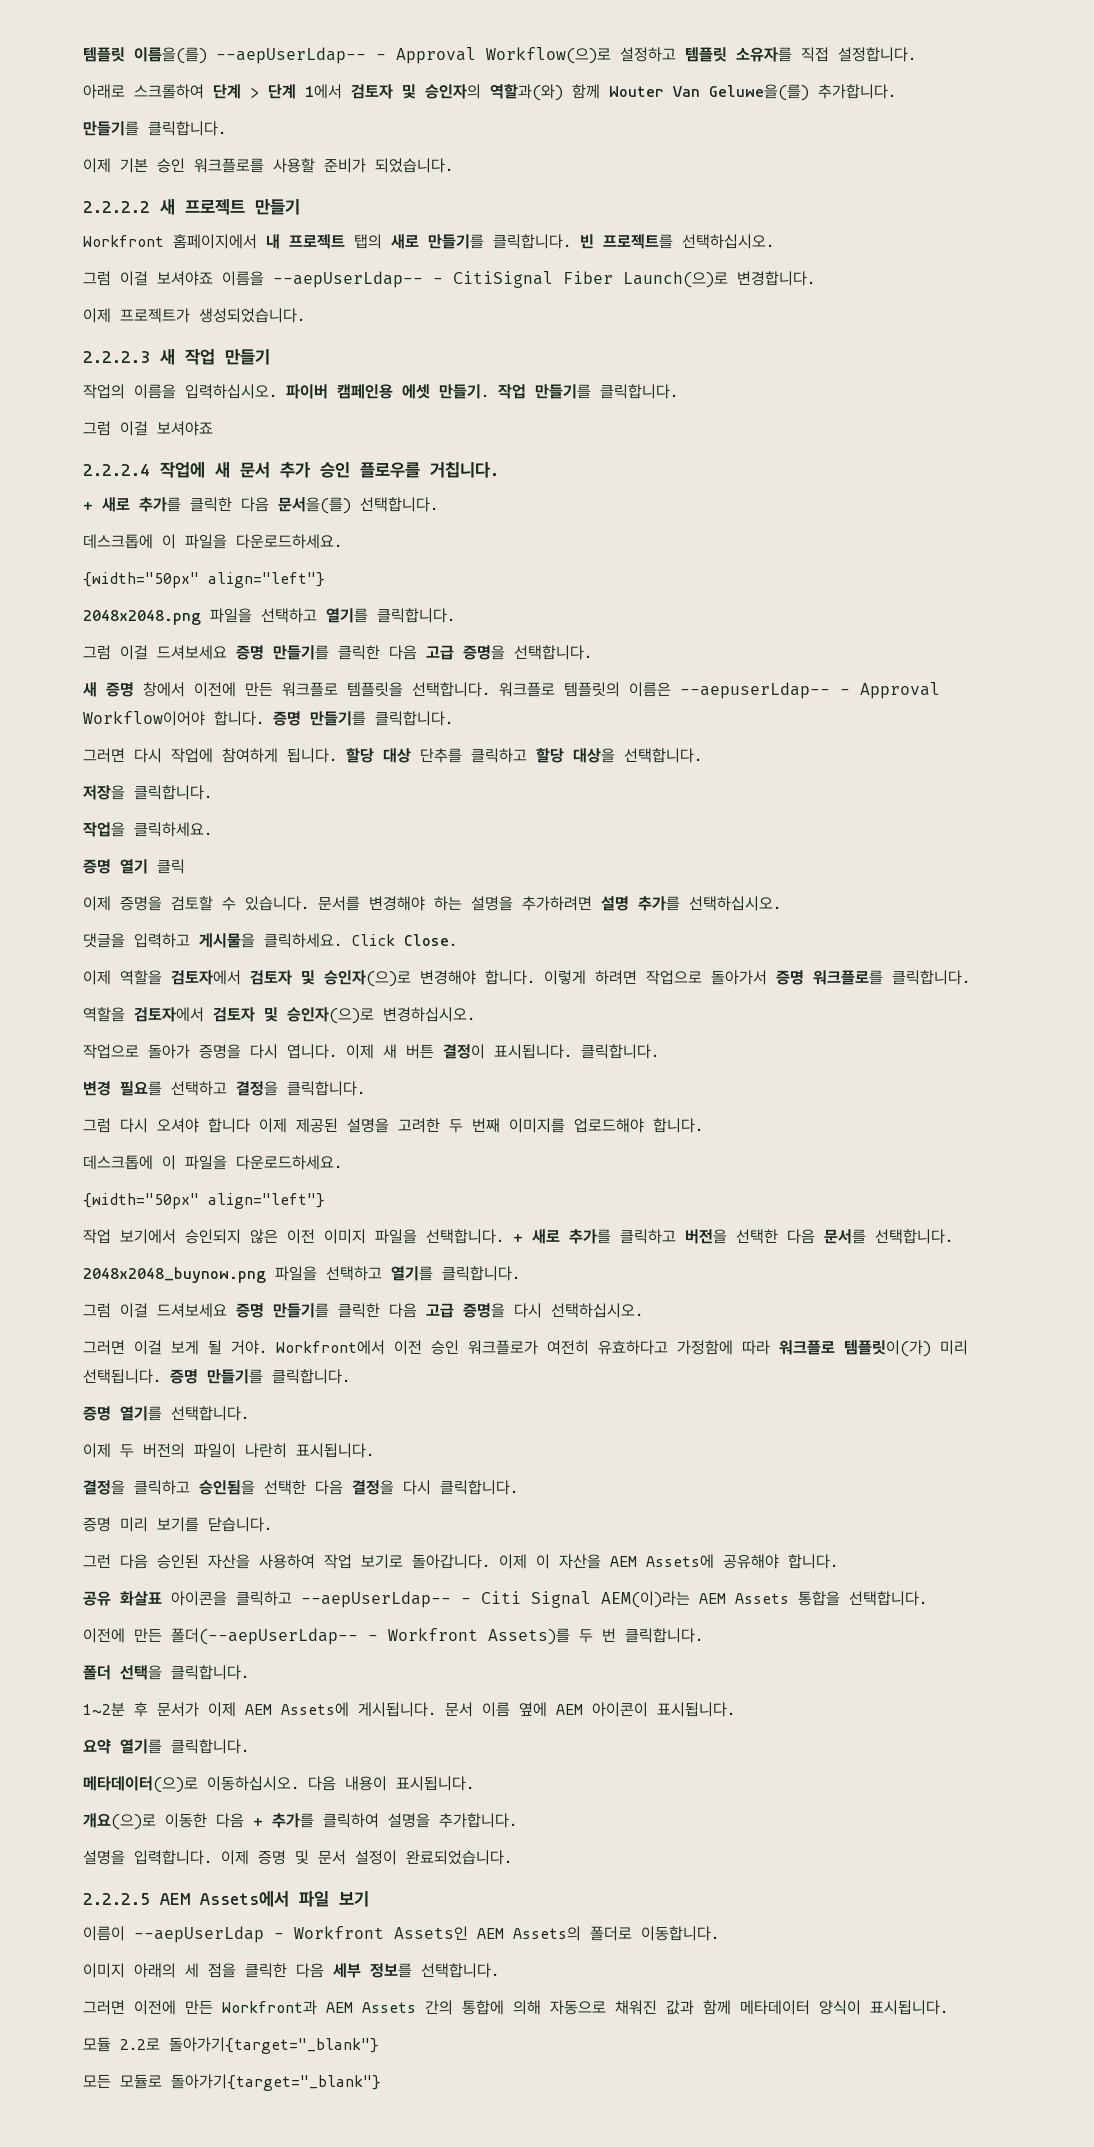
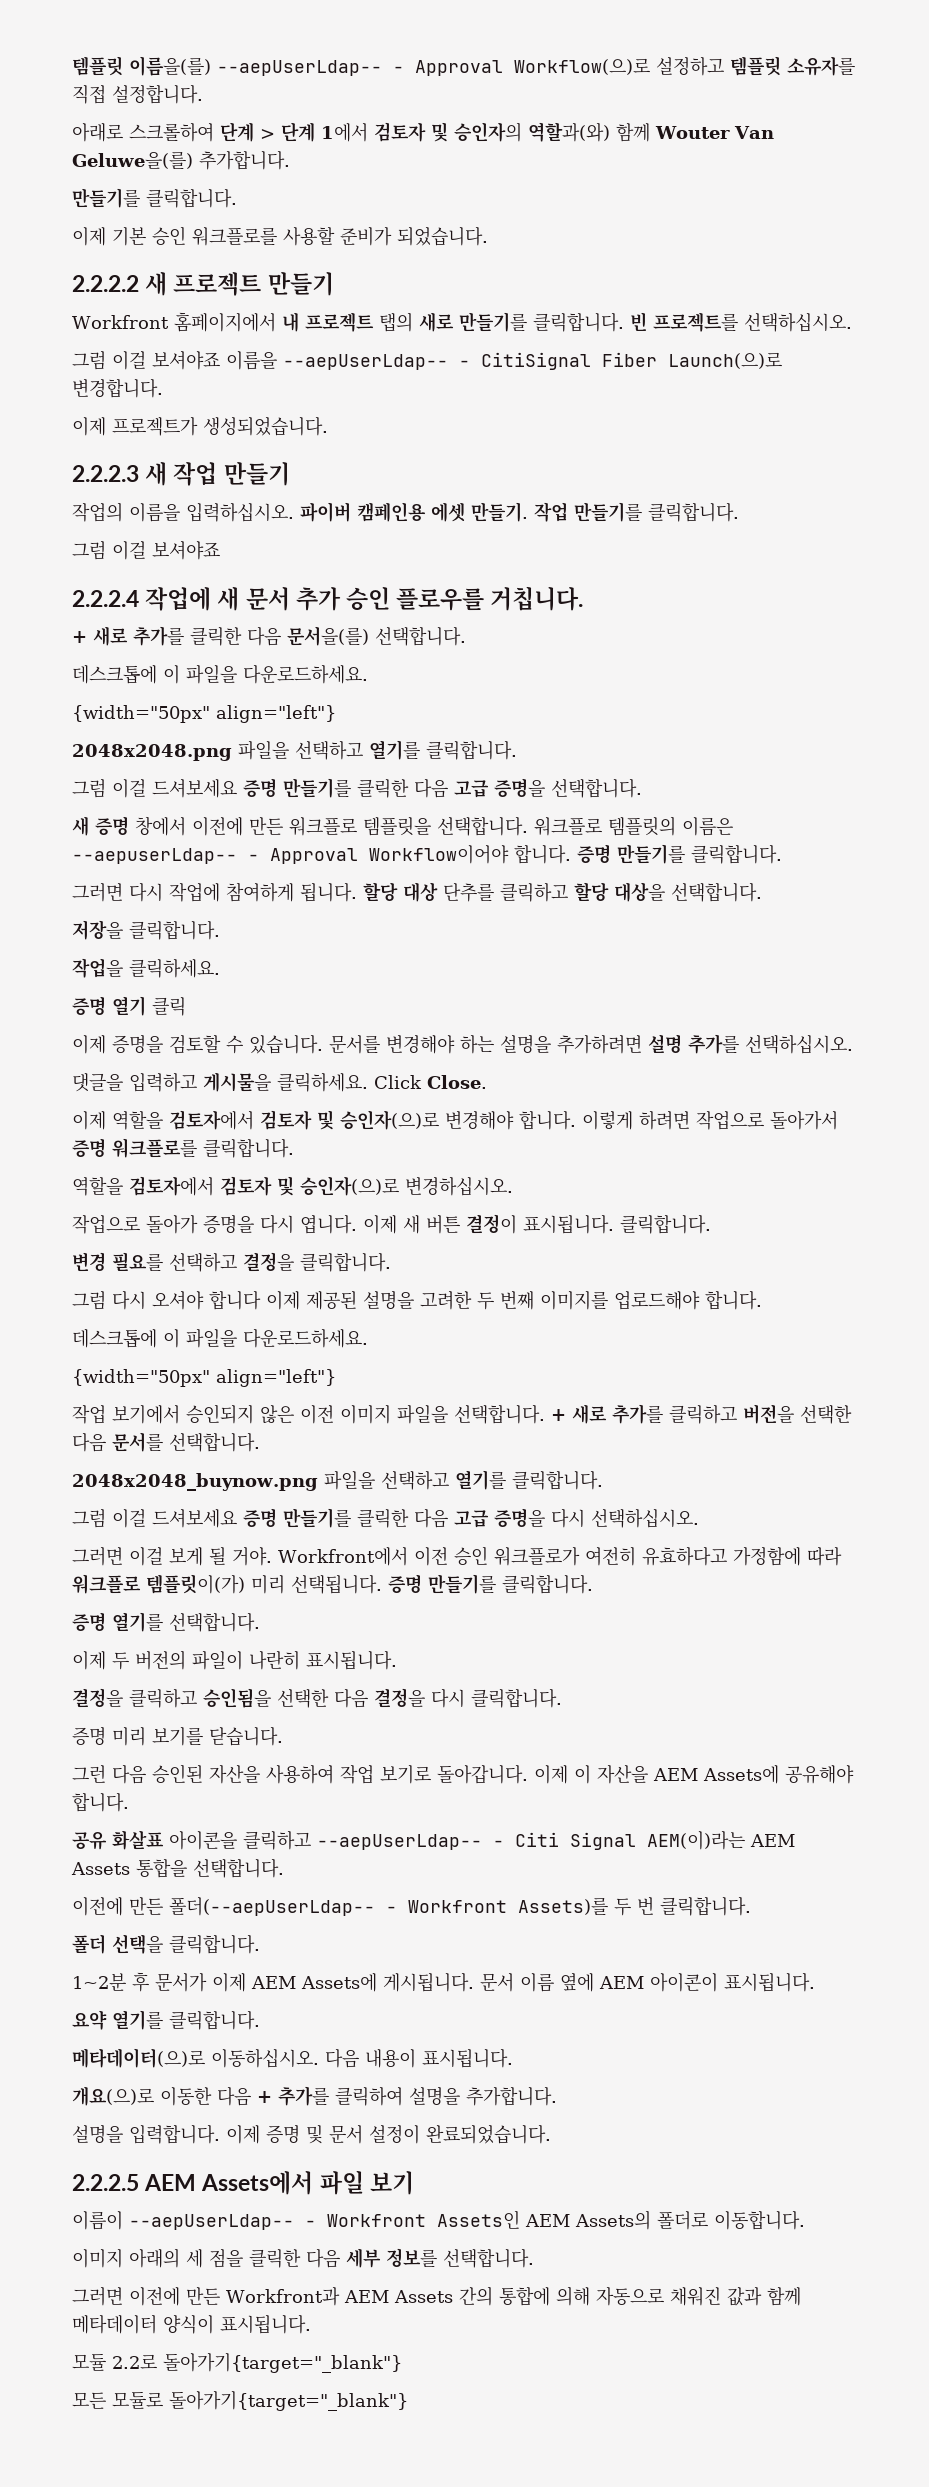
[134,1926,264,1943] --aepUserLdap -> [129,2214,294,2230] --aepUserLdap--

